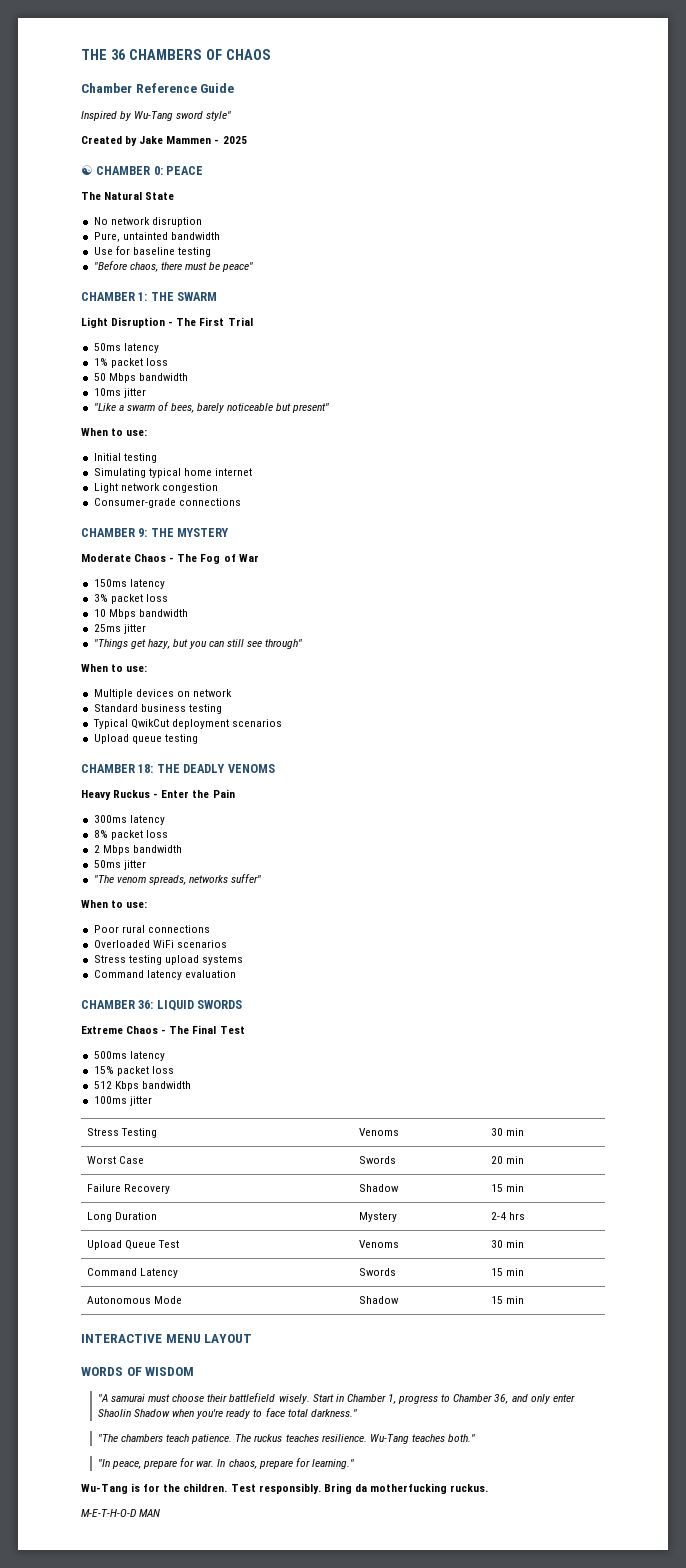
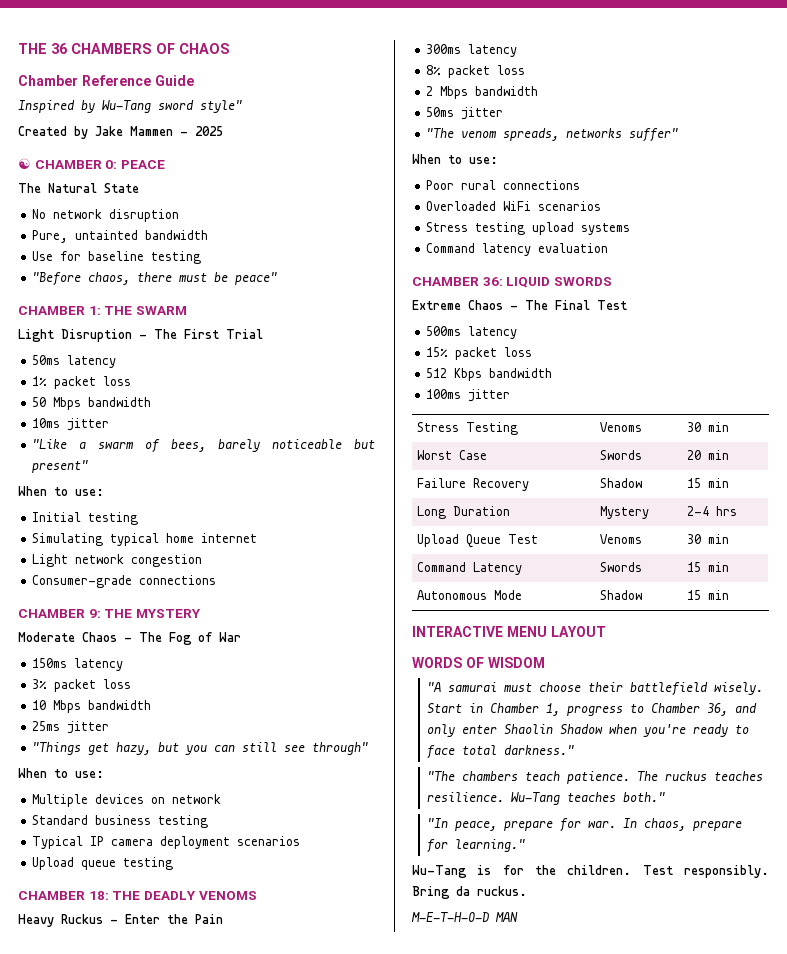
[130,719,169,729] QwikCut -> [90,836,154,846] IP camera
[369,1483,447,1494] motherfucking -> (470, 891) none

